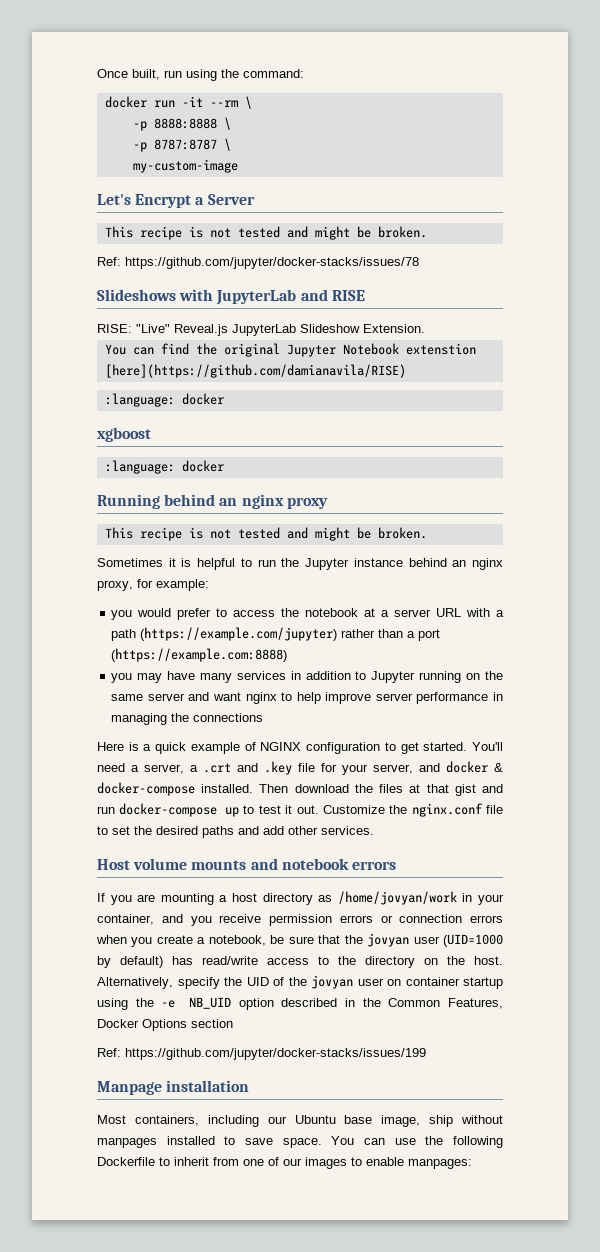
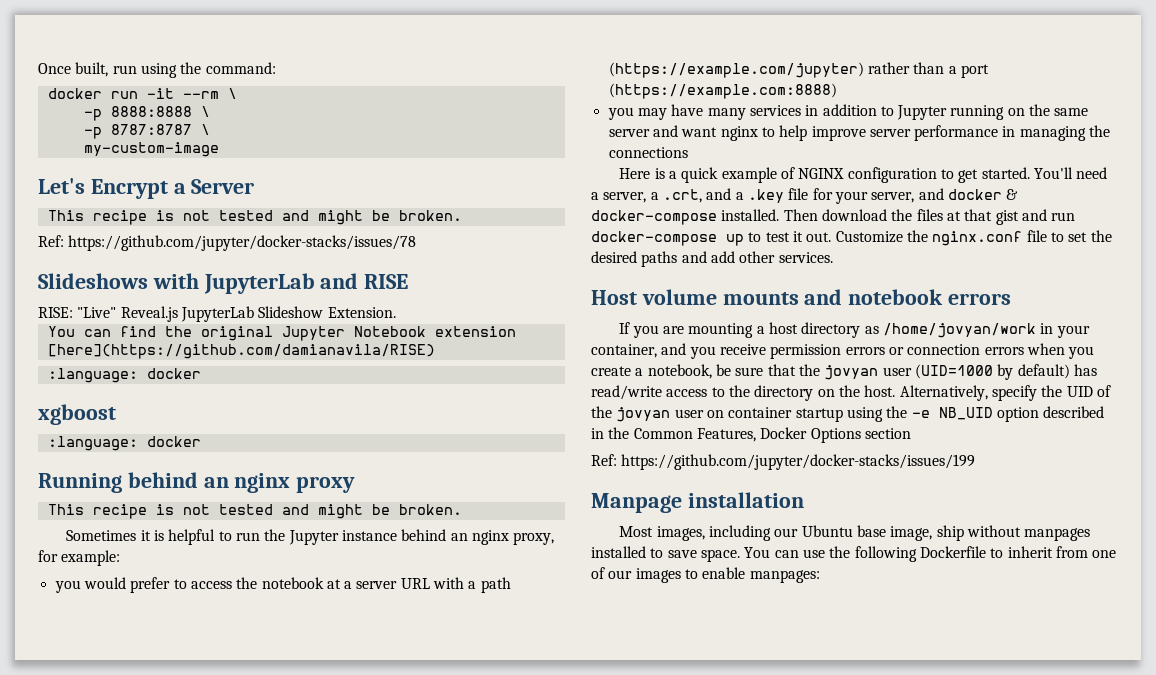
[405,343,476,355] extenstion -> [434,326,516,337] extension
[203,763,258,773] .crt and -> [662,188,744,203] .crt, and a
[134,1115,199,1126] containers, -> [656,526,705,541] images,

